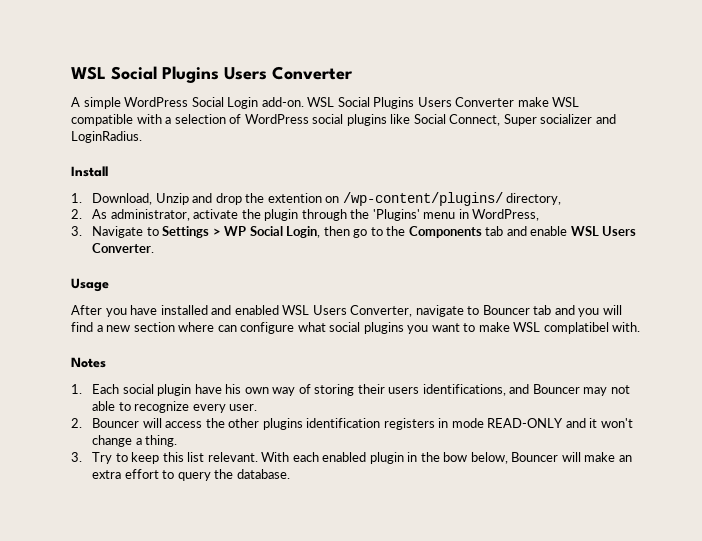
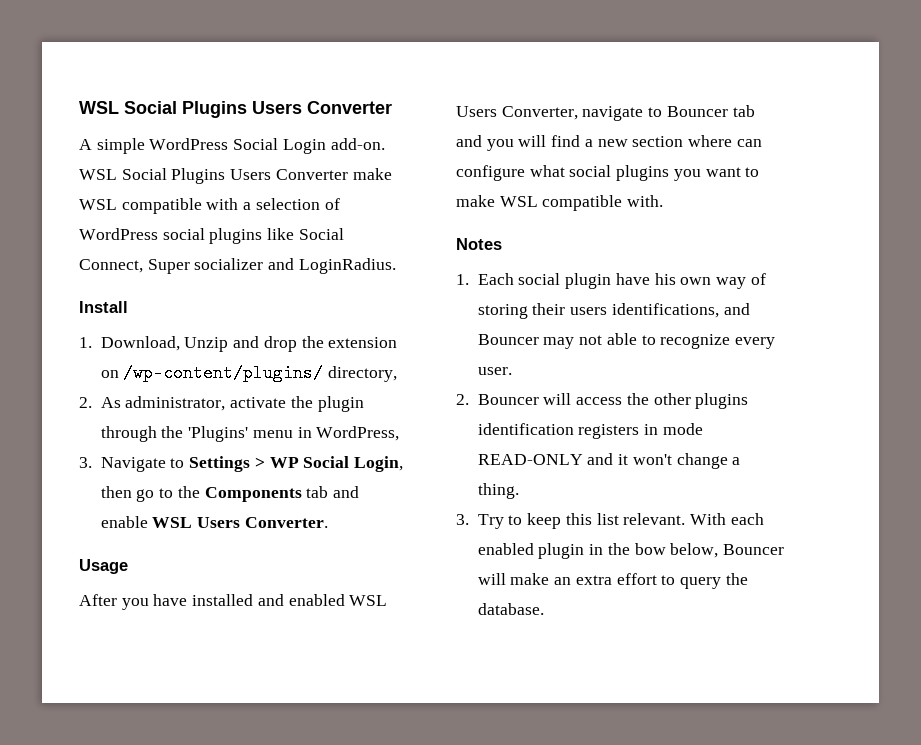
[267,193,322,203] extention -> [328,337,398,348] extension
[543,322,609,334] complatibel -> [542,195,623,211] compatible

